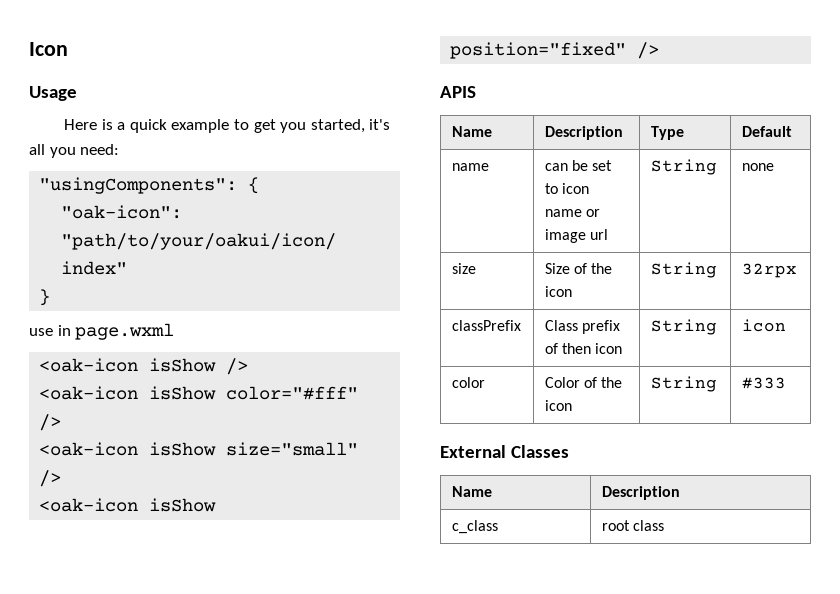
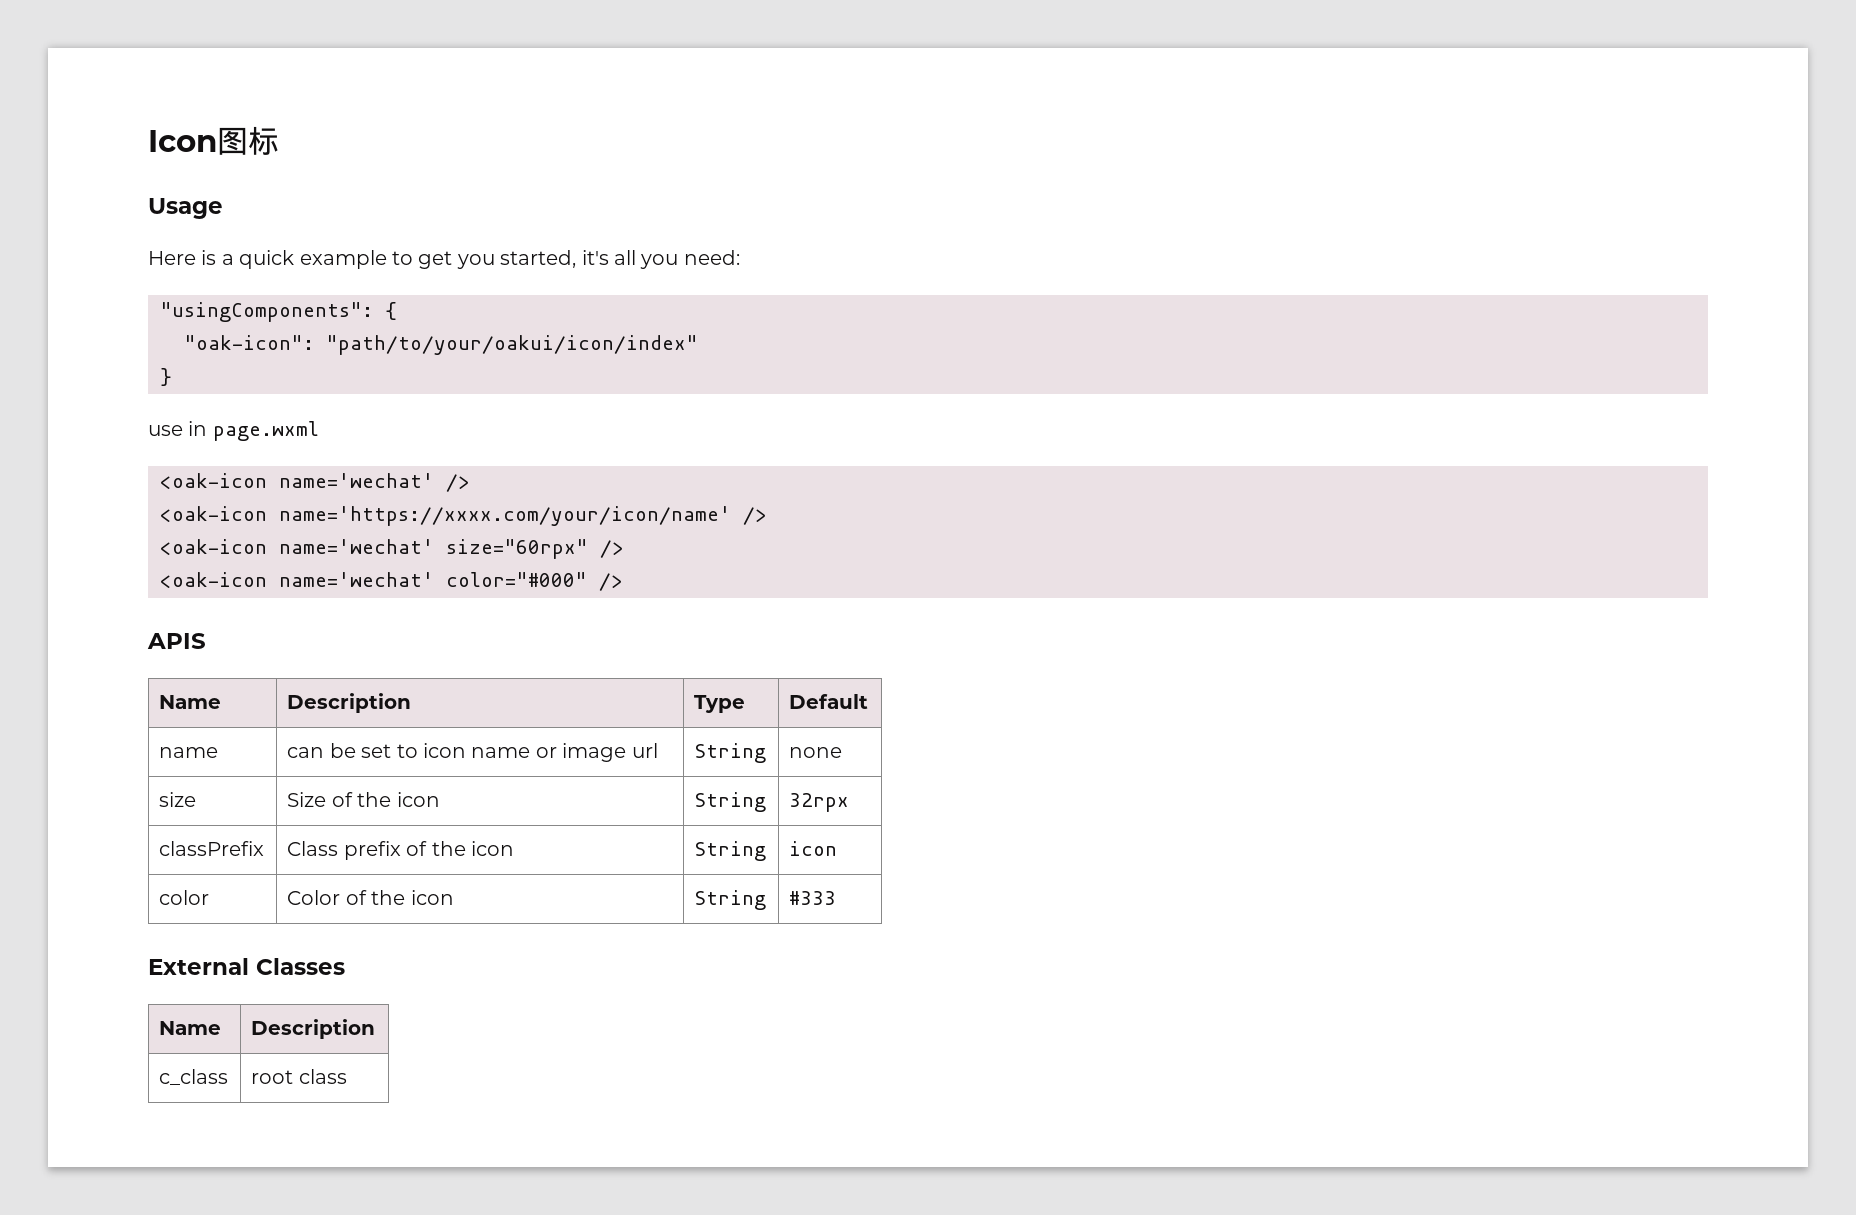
(68, 49) none -> [217,126,279,155] 图标
[149,358,249,375] [39,386,359,400] [39,414,62,431] [39,442,359,456] [39,470,62,487] [39,498,217,512] [450,42,627,59] isShow /> // <oak-icon isShow color="#fff" /> // <oak-icon isShow size="small" /> // <oak-icon isShow position="fixed" -> [279,473,470,492] [160,506,767,526] [160,539,624,559] [160,572,587,588] name='wechat' /> // <oak-icon name='https://xxxx.com/your/icon/name' /> // <oak-icon name='wechat' size="60rpx" /> // <oak-icon name='wechat' color="#000"
[562,343,592,354] then -> [431,841,466,856] the

